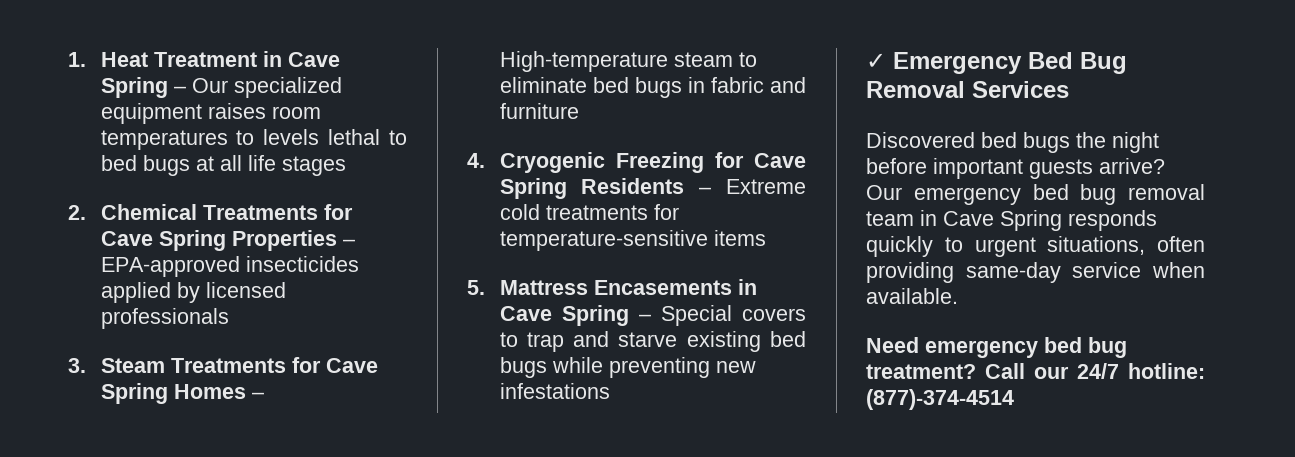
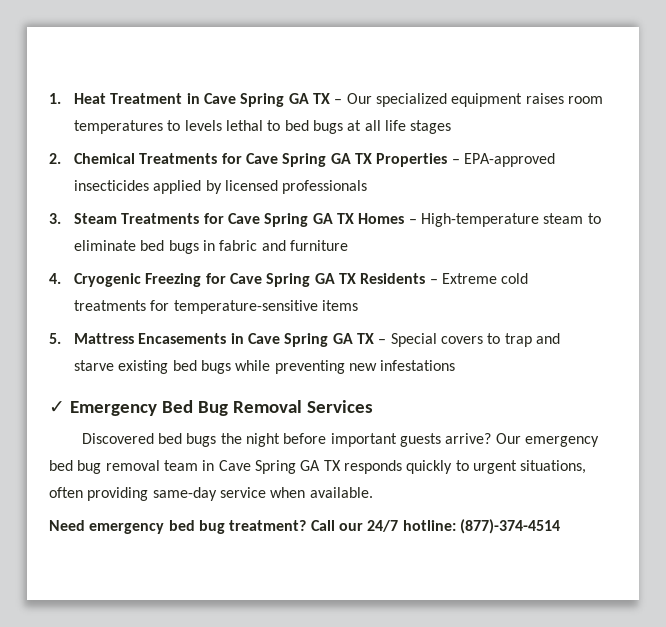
(168, 87) none -> [288,93,330,104] GA TX
(226, 240) none -> [330,153,372,164] GA TX
(168, 393) none -> [312,213,354,224] GA TX
(567, 188) none -> [314,273,356,284] GA TX
(629, 315) none -> [332,333,374,344] GA TX
(1062, 220) none -> [300,460,341,471] GA TX

